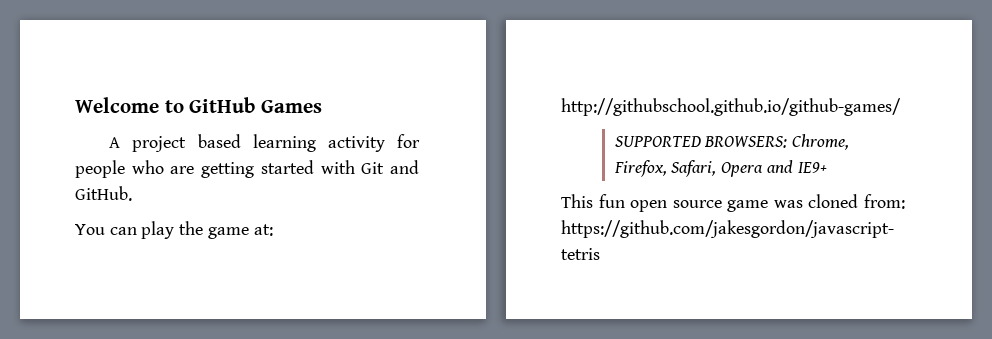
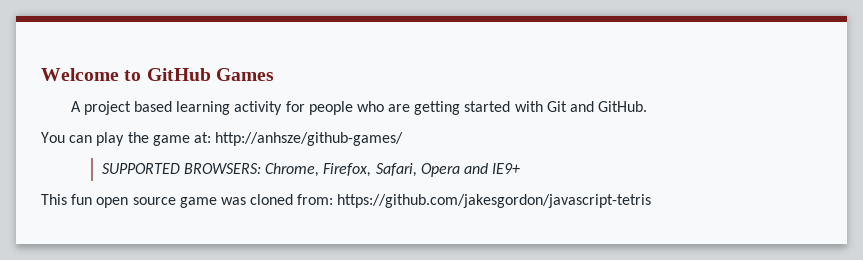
[561,98,901,116] http://githubschool.github.io/github-games/ -> [215,132,404,146] http://anhsze/github-games/

